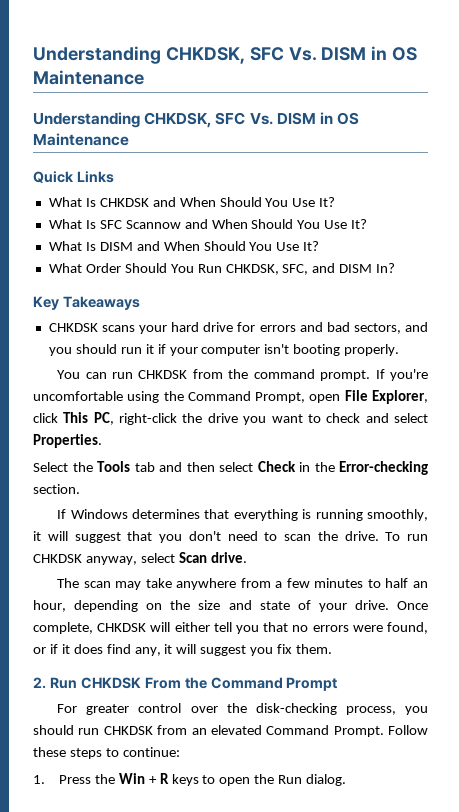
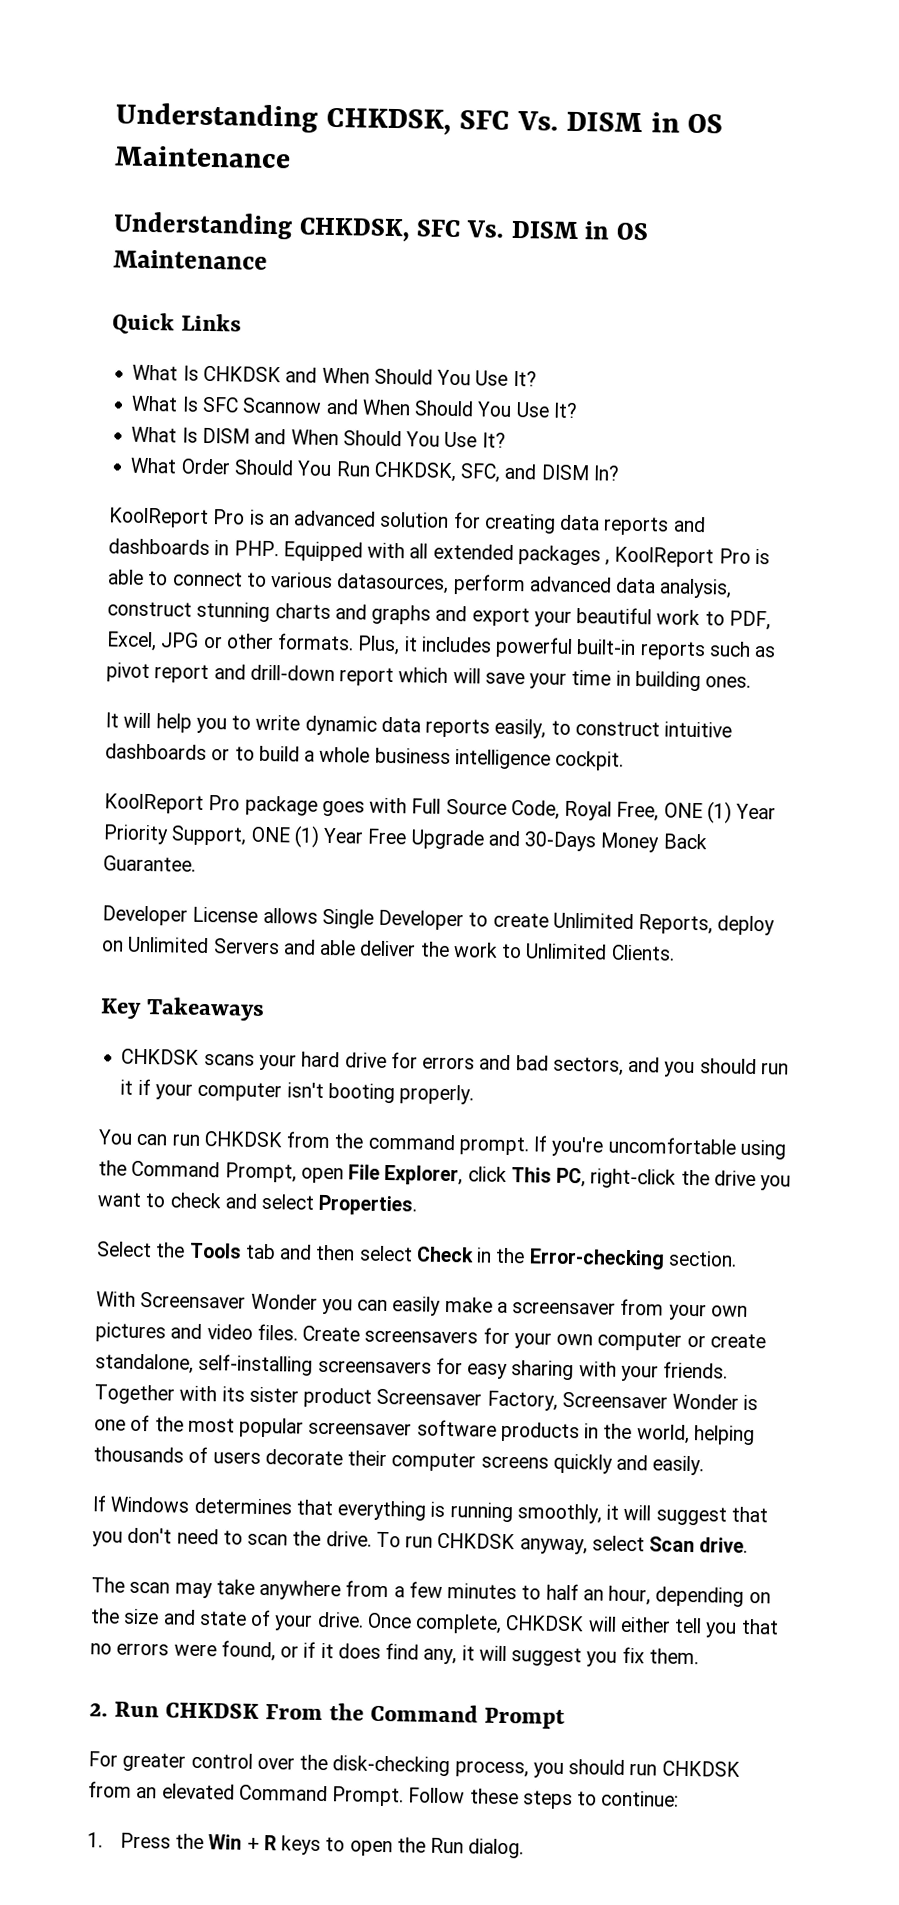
(396, 268) none -> [108,507,706,536] [108,538,770,568] [107,569,733,599] [107,601,771,631] [106,631,777,661] [106,662,752,692] [105,712,733,739] [105,743,625,771] [104,793,777,824] [103,824,707,853] [103,855,196,872] [102,905,776,936] [101,936,675,961] // KoolReport Pro is an advanced solution for creating data reports and dashboards in PHP. Equipped with all extended packages , KoolReport Pro is able to connect to various datasources, perform advanced data analysis, construct stunning charts and graphs and export your beautiful work to PDF, Excel, JPG or other formats. Plus, it includes powerful built-in reports such as pivot report and drill-down report which will save your time in building ones. // It will help you to write dynamic data reports easily, to construct intuitive dashboards or to build a whole business intelligence cockpit. // KoolReport Pro package goes with Full Source Code, Royal Free, ONE (1) Year Priority Support, ONE (1) Year Free Upgrade and 30-Days Money Back Guarantee. // Developer License allows Single Developer to create Unlimited Reports, deploy on Unlimited Servers and able deliver the work to Unlimited Clients.
(80, 489) none -> [96,1291,748,1321] [95,1322,766,1351] [95,1353,729,1382] [94,1384,759,1411] [94,1414,755,1446] [93,1446,705,1476] // With Screensaver Wonder you can easily make a screensaver from your own pictures and video files. Create screensavers for your own computer or create standalone, self-installing screensavers for easy sharing with your friends. Together with its sister product Screensaver Factory, Screensaver Wonder is one of the most popular screensaver software products in the world, helping thousands of users decorate their computer screens quickly and easily.

